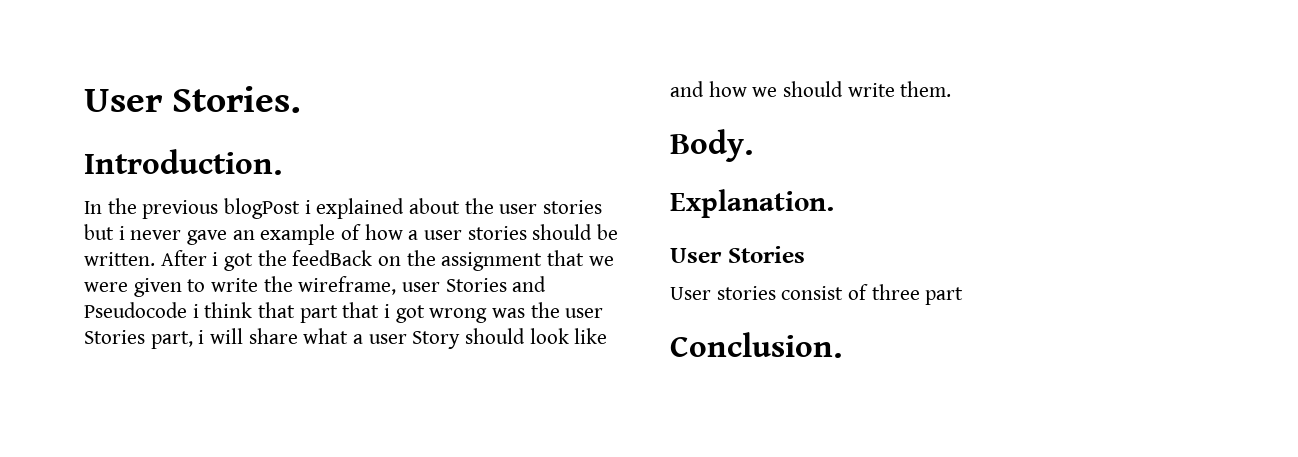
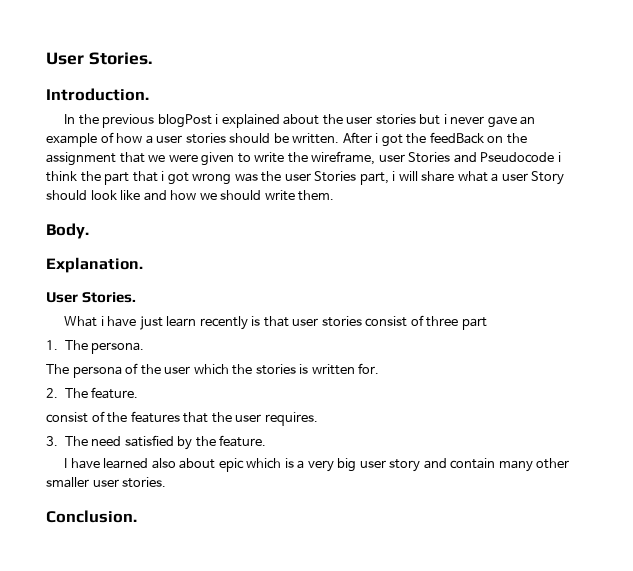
[258,302,296,318] that -> [80,171,101,182] the
[727,246,805,263] [670,287,711,300] Stories // User -> [82,292,137,303] [64,316,319,330] Stories. // What i have just learn recently is that user
(964, 296) none -> [46,340,145,354] [46,363,380,378] [46,387,139,399] [46,411,318,426] [46,435,267,450] [64,458,570,472] [46,477,167,488] // 1. The persona. // The persona of the user which the stories is written for. // 2. The feature. // consist of the features that the user requires. // 3. The need satisfied by the feature. // I have learned also about epic which is a very big user story and contain many other smaller user stories.

